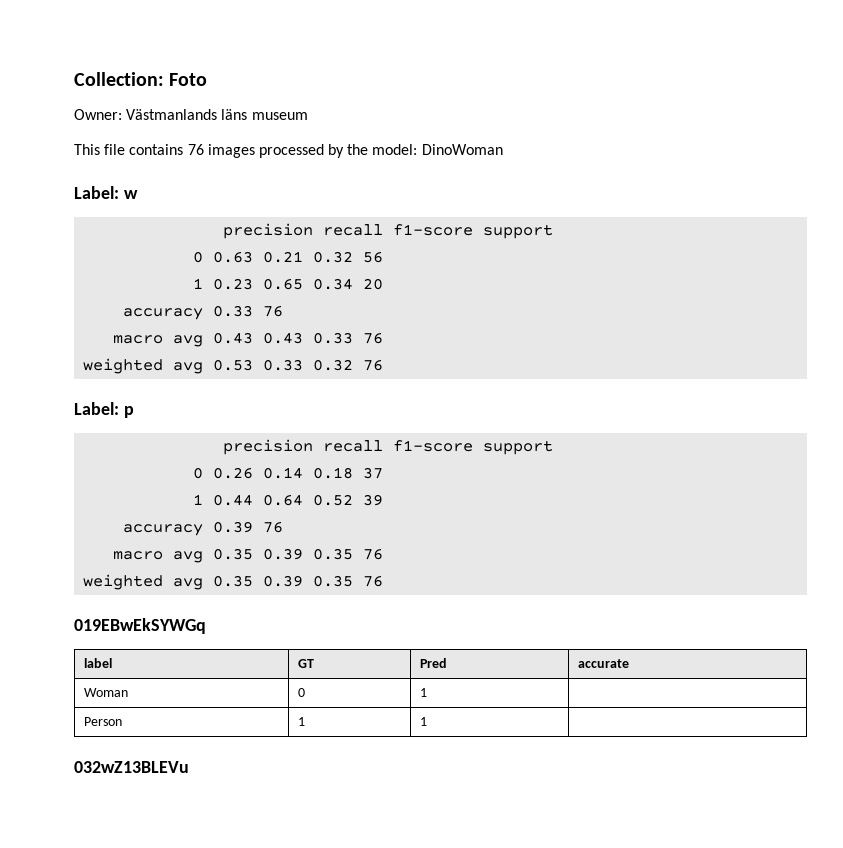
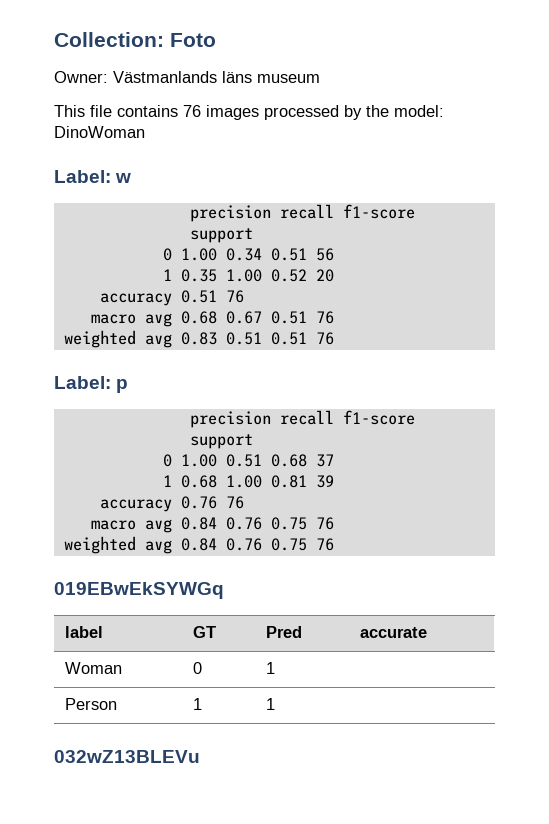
[213,251,354,263] 0.63 0.21 0.32 -> [180,248,307,261] 1.00 0.34 0.51
[213,278,354,290] 0.23 0.65 0.34 -> [180,269,307,282] 0.35 1.00 0.52
[213,305,284,317] [113,332,384,347] [83,358,354,374] 0.33 76 // macro avg 0.43 0.43 0.33 76 // weighted avg 0.53 0.33 0.32 -> [180,290,244,303] [90,311,334,327] [63,330,307,348] 0.51 76 // macro avg 0.68 0.67 0.51 76 // weighted avg 0.83 0.51 0.51
[213,467,354,479] 0.26 0.14 0.18 -> [180,454,307,467] 1.00 0.51 0.68
[213,494,354,506] 0.44 0.64 0.52 -> [180,475,307,488] 0.68 1.00 0.81
[213,521,284,533] [113,548,384,563] [83,574,354,590] 0.39 76 // macro avg 0.35 0.39 0.35 76 // weighted avg 0.35 0.39 0.35 -> [180,496,244,509] [90,517,334,533] [63,536,307,554] 0.76 76 // macro avg 0.84 0.76 0.75 76 // weighted avg 0.84 0.76 0.75

